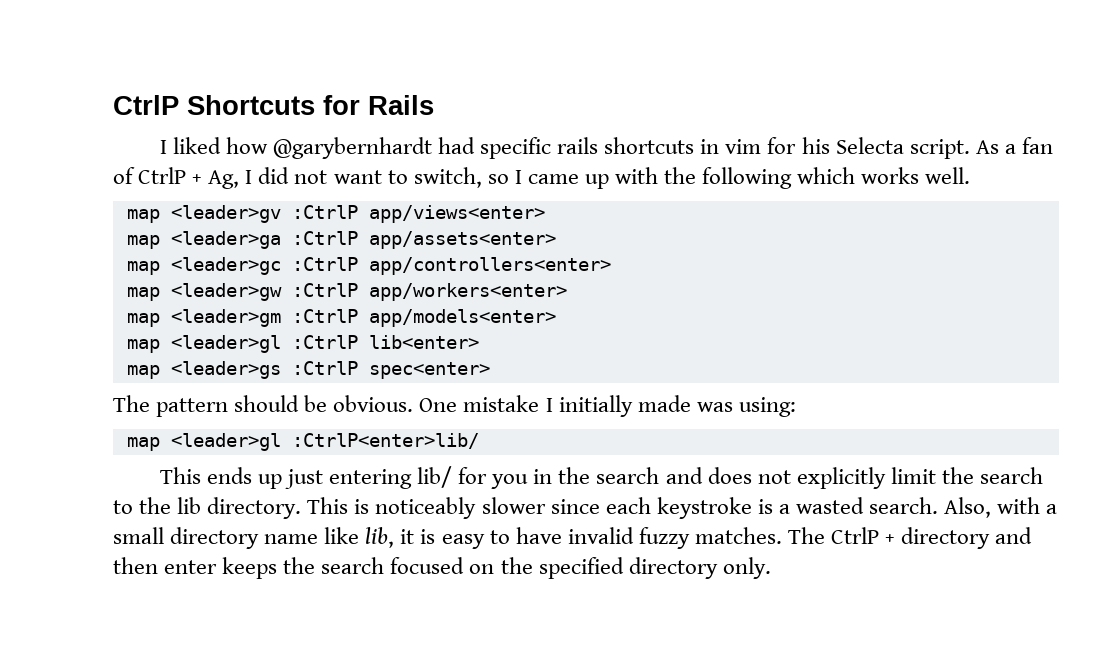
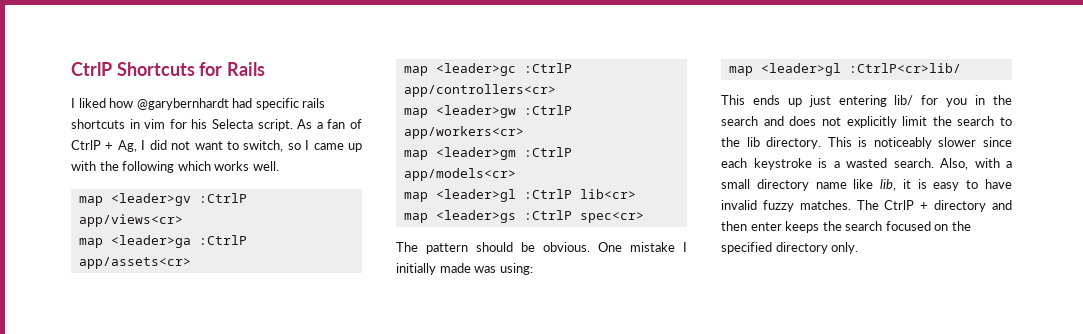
[368,205,545,223] app/views<enter> -> [78,214,183,227] app/views<cr>
[368,231,556,249] app/assets<enter> -> [78,257,191,269] app/assets<cr>
[368,257,611,275] app/controllers<enter> -> [403,84,556,97] app/controllers<cr>
[368,283,567,301] app/workers<enter> -> [403,126,524,139] app/workers<cr>
[368,309,556,327] app/models<enter> -> [403,168,516,181] app/models<cr>
[368,335,479,349] lib<enter> -> [579,189,636,199] lib<cr>
[368,362,490,379] spec<enter> -> [579,212,644,223] spec<cr>
[291,433,479,449] :CtrlP<enter>lib/ -> [848,63,961,73] :CtrlP<cr>lib/

